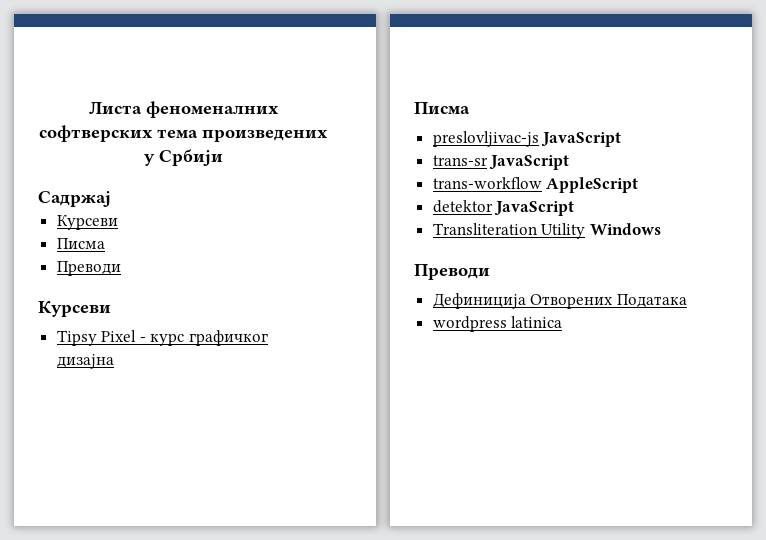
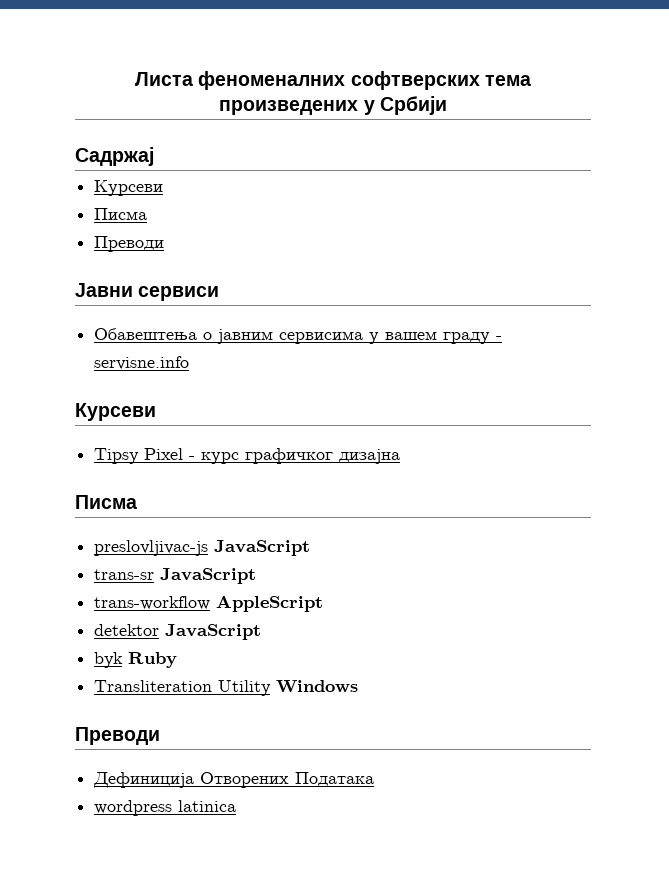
(121, 268) none -> [75,283,220,301] [94,328,503,344] [94,356,190,370] // Јавни сервиси // Обавештења о јавним сервисима у вашем граду - servisne.info
(575, 208) none -> [94,652,178,668] // byk Ruby

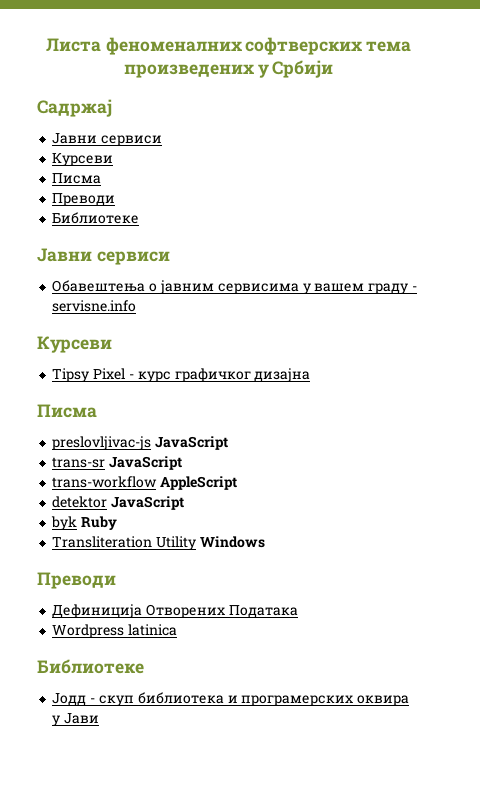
(154, 156) none -> [52,133,163,146] // Јавни сервиси
(165, 244) none -> [52,212,140,224] // Библиотеке
[94,800,173,816] wordpress -> [52,624,125,638] Wordpress
(237, 806) none -> [37,659,144,674] [52,692,410,706] [52,713,100,726] // Библиотеке // Јодд - скуп библиотека и програмерских оквира у Јави

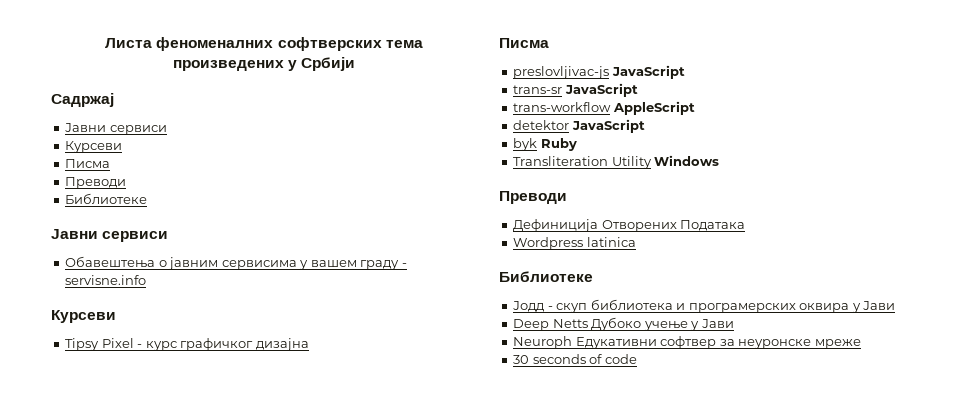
(100, 718) none -> [513,317,734,331] [513,336,861,349] [513,354,637,364] // Deep Netts Дубоко учење у Јави // Neuroph Едукативни софтвер за неуронске мреже // 30 seconds of code

